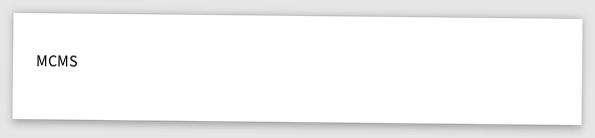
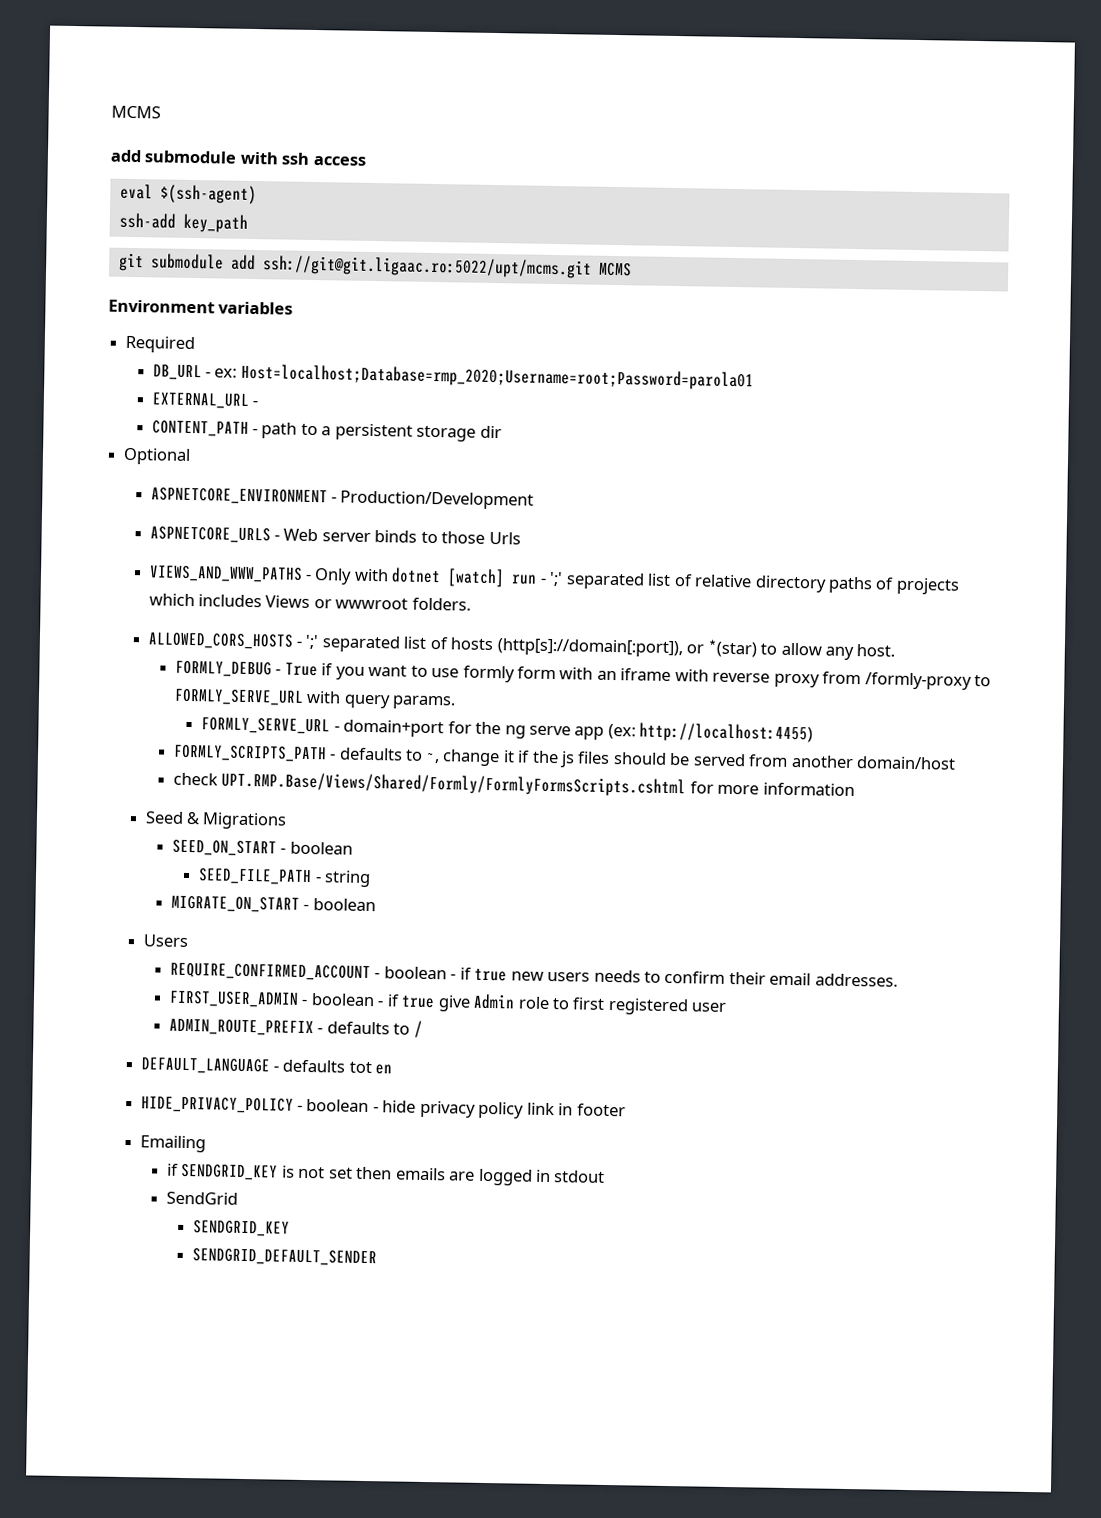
[36,55,79,67] MCMS -> [111,105,161,119] [110,149,366,166] [119,183,257,205] [118,212,248,233] [118,252,632,279] [108,299,294,315] [125,335,196,354] [152,363,754,391] [151,392,258,409] [151,420,502,442] [123,447,192,465] [150,487,535,510] [149,526,521,545] [148,565,960,595] [148,593,471,611] [147,632,896,661] [174,660,992,690] [173,688,457,710] [201,717,814,744] [172,744,957,770] [172,771,855,798] [144,811,288,830] [171,839,353,857] [198,868,372,888] [170,895,376,913] [142,934,189,948] [169,962,898,987] [168,990,727,1016] [168,1018,423,1038] [140,1057,393,1075] [140,1096,626,1119] [139,1135,206,1153] [166,1163,606,1186] [165,1191,238,1205] [193,1220,291,1237] [192,1248,378,1267] MCMS // add submodule with ssh access // eval $(ssh-agent) // ssh-add key_path // git submodule add ssh://git@git.ligaac.ro:5022/upt/mcms.git MCMS // Environment variables // Required // DB_URL - ex: Host=localhost;Database=rmp_2020;Username=root;Password=parola01 // EXTERNAL_URL - // CONTENT_PATH - path to a persistent storage dir // Optional // ASPNETCORE_ENVIRONMENT - Production/Development // ASPNETCORE_URLS - Web server binds to those Urls // VIEWS_AND_WWW_PATHS - Only with dotnet [watch] run - ';' separated list of relative directory paths of projects which includes Views or wwwroot folders. // ALLOWED_CORS_HOSTS - ';' separated list of hosts (http[s]://domain[:port]), or *(star) to allow any host. // FORMLY_DEBUG - True if you want to use formly form with an iframe with reverse proxy from /formly-proxy to FORMLY_SERVE_URL with query params. // FORMLY_SERVE_URL - domain+port for the ng serve app (ex: http://localhost:4455) // FORMLY_SCRIPTS_PATH - defaults to ~, change it if the js files should be served from another domain/host // check UPT.RMP.Base/Views/Shared/Formly/FormlyFormsScripts.cshtml for more information // Seed & Migrations // SEED_ON_START - boolean // SEED_FILE_PATH - string // MIGRATE_ON_START - boolean // Users // REQUIRE_CONFIRMED_ACCOUNT - boolean - if true new users needs to confirm their email addresses. // FIRST_USER_ADMIN - boolean - if true give Admin role to first registered user // ADMIN_ROUTE_PREFIX - defaults to / // DEFAULT_LANGUAGE - defaults tot en // HIDE_PRIVACY_POLICY - boolean - hide privacy policy link in footer // Emailing // if SENDGRID_KEY is not set then emails are logged in stdout // SendGrid // SENDGRID_KEY // SENDGRID_DEFAULT_SENDER

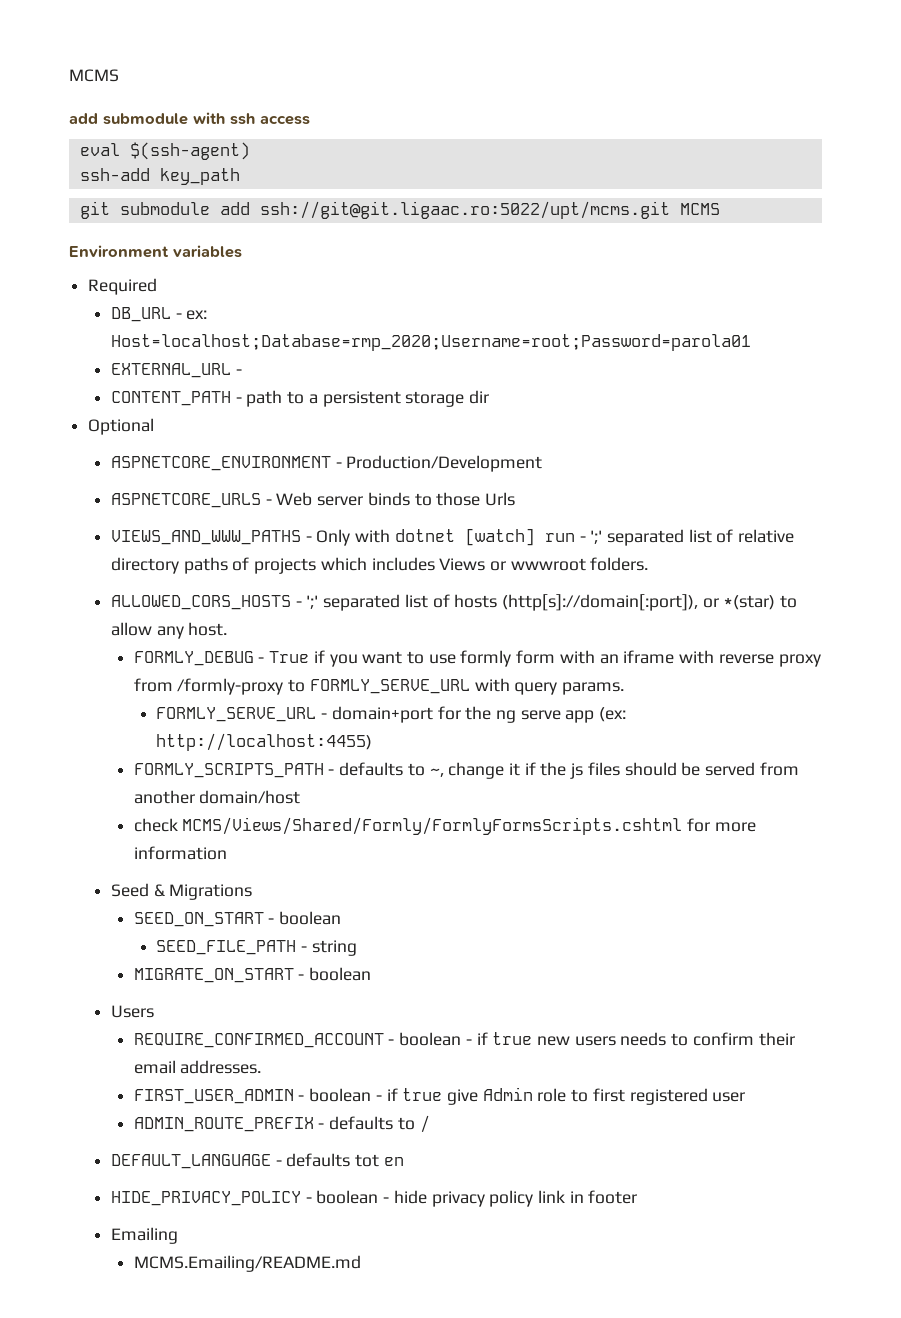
[221,771,687,798] UPT.RMP.Base/Views/Shared/Formly/FormlyFormsScripts.cshtml -> [182,817,683,835] MCMS/Views/Shared/Formly/FormlyFormsScripts.cshtml
[166,1163,606,1186] [165,1191,238,1205] [193,1220,291,1237] [192,1248,378,1267] if SENDGRID_KEY is not set then emails are logged in stdout // SendGrid // SENDGRID_KEY // SENDGRID_DEFAULT_SENDER -> [133,1255,361,1272] MCMS.Emailing/README.md

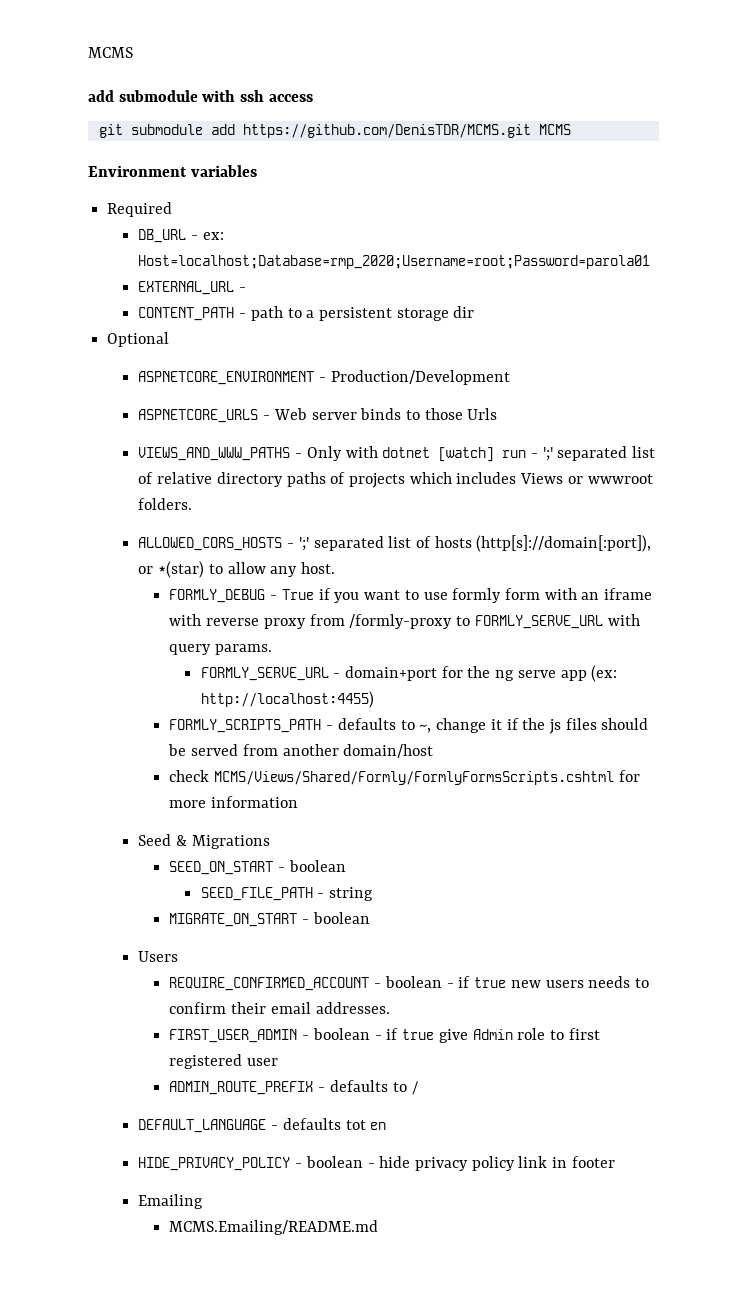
[79,142,250,160] [79,168,240,185] // eval $(ssh-agent) // ssh-add key_path -> (313, 98) none
[259,201,670,219] ssh://git@git.ligaac.ro:5022/upt/mcms.git -> [242,124,531,138] https://github.com/DenisTDR/MCMS.git

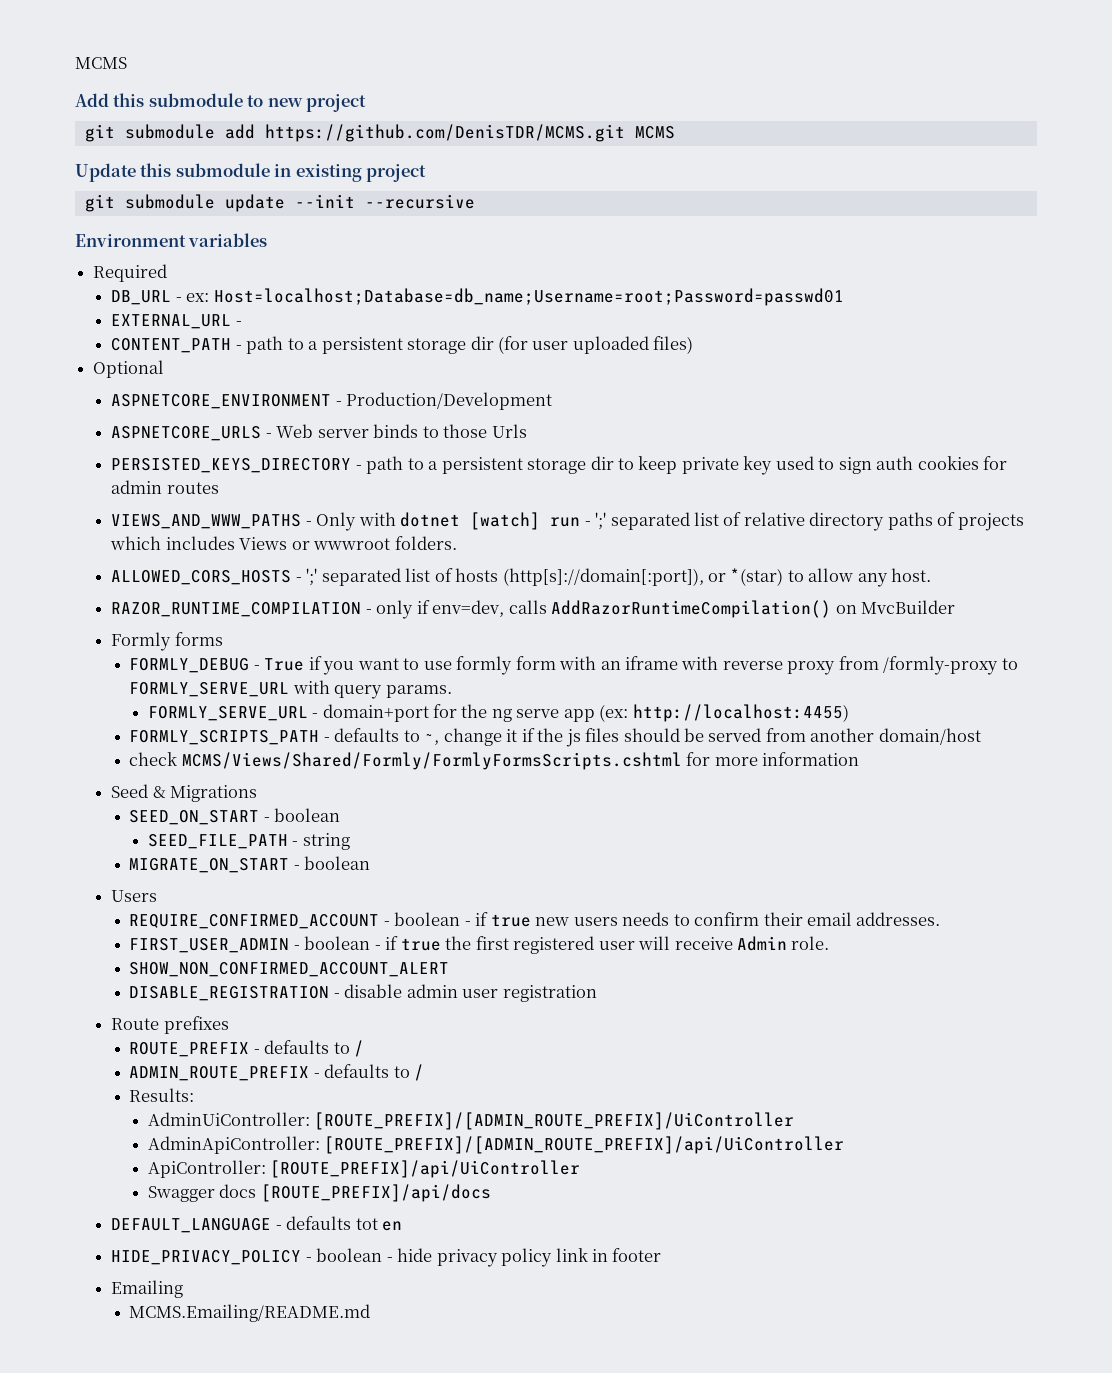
[88,47,133,58] [88,90,313,102] MCMS // add submodule with ssh access -> [75,57,127,69] [75,93,367,112] MCMS // Add this submodule to new project
(571, 129) none -> [75,163,427,182] [84,194,475,212] // Update this submodule in existing project // git submodule update --init --recursive
[138,255,651,269] Host=localhost;Database=rmp_2020;Username=root;Password=parola01 -> [213,288,844,306] Host=localhost;Database=db_name;Username=root;Password=passwd01
(475, 312) none -> [497,336,694,354] (for user uploaded files)
(498, 414) none -> [111,456,1008,475] [111,480,219,494] // PERSISTED_KEYS_DIRECTORY - path to a persistent storage dir to keep private key used to sign auth cookies for admin routes
(335, 568) none -> [111,600,955,619] [111,632,223,651] // RAZOR_RUNTIME_COMPILATION - only if env=dev, calls AddRazorRuntimeCompilation() on MvcBuilder // Formly forms
[438,1028,564,1043] give Admin role to -> [445,936,472,950] the
(279, 1062) none -> [638,936,830,951] [129,962,450,977] [129,984,597,1002] [111,1016,229,1034] [129,1040,365,1057] will receive Admin role. // SHOW_NON_CONFIRMED_ACCOUNT_ALERT // DISABLE_REGISTRATION - disable admin user registration // Route prefixes // ROUTE_PREFIX - defaults to /
(420, 1088) none -> [129,1088,195,1102] [147,1112,795,1130] [147,1136,845,1154] [147,1160,581,1178] [147,1184,491,1202] // Results: // AdminUiController: [ROUTE_PREFIX]/[ADMIN_ROUTE_PREFIX]/UiController // AdminApiController: [ROUTE_PREFIX]/[ADMIN_ROUTE_PREFIX]/api/UiController // ApiController: [ROUTE_PREFIX]/api/UiController // Swagger docs [ROUTE_PREFIX]/api/docs

